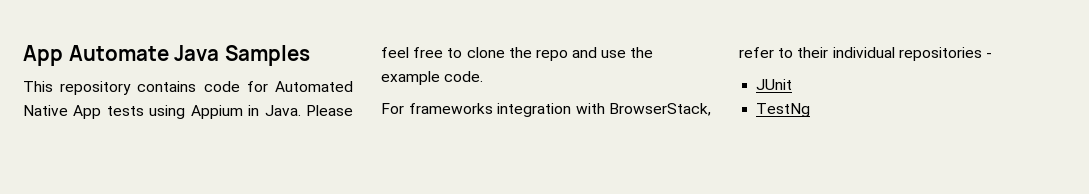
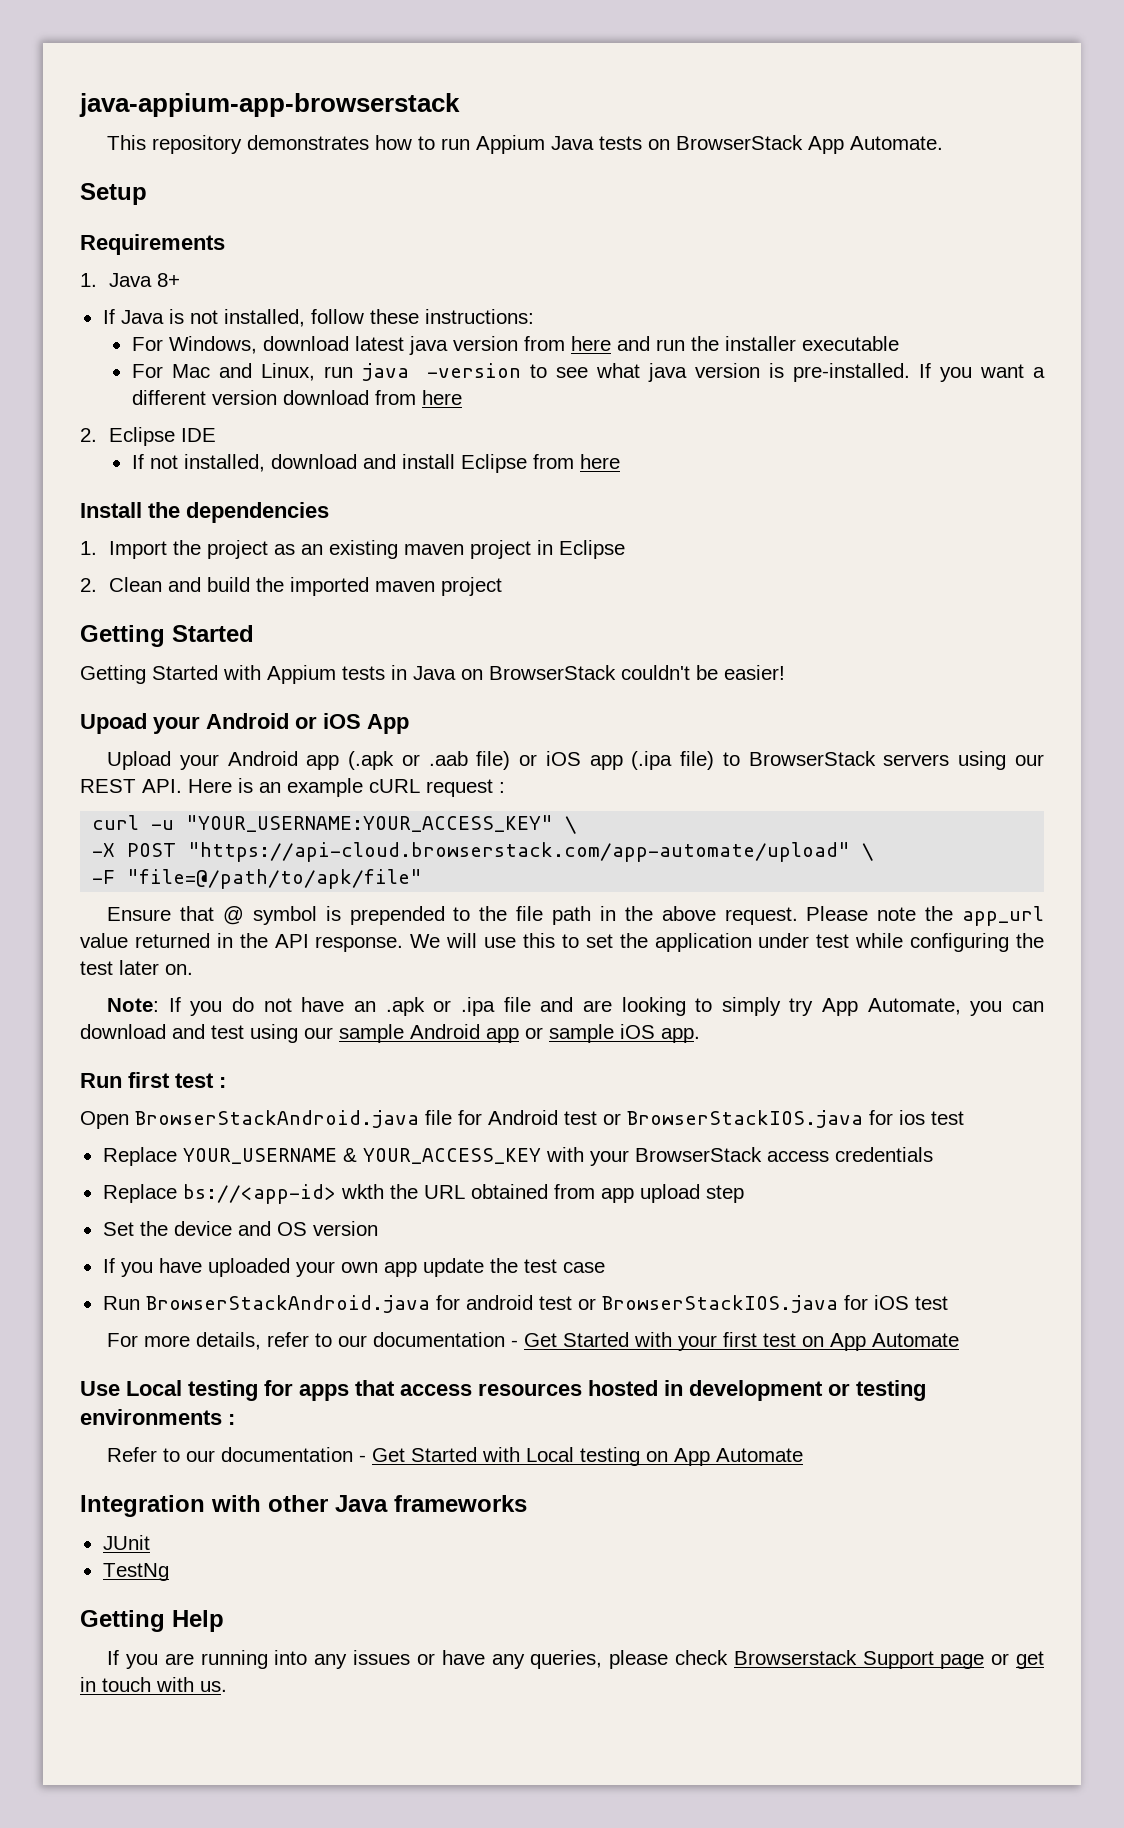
[23,45,310,66] [23,81,353,95] [23,105,353,119] [381,47,654,61] [381,71,484,85] [381,103,711,117] [739,47,992,61] [756,79,793,90] [756,103,811,117] App Automate Java Samples // This repository contains code for Automated Native App tests using Appium in Java. Please feel free to clone the repo and use the example code. // For frameworks integration with BrowserStack, refer to their individual repositories - // JUnit // TestNg -> [79,93,460,117] [107,135,944,154] [80,183,147,205] [80,234,225,255] [80,273,181,287] [102,309,534,327] [131,336,899,355] [131,363,1045,382] [131,390,462,405] [80,427,217,446] [131,454,620,473] [80,502,329,523] [80,540,626,559] [80,577,503,596] [80,625,254,647] [80,665,785,684] [80,713,409,734] [107,751,1044,770] [80,778,505,797] [92,815,578,834] [92,842,875,862] [92,869,423,889] [107,906,1045,926] [80,933,1045,952] [80,960,193,975] [107,997,1045,1016] [80,1024,700,1043] [80,1072,226,1088] [80,1110,964,1129] [102,1147,933,1166] [102,1184,744,1204] [102,1221,378,1236] [102,1258,605,1277] [102,1295,948,1313] [107,1332,960,1351] [80,1380,926,1401] [80,1409,235,1425] [107,1447,804,1466] [80,1495,527,1517] [102,1535,150,1550] [102,1563,169,1581] [80,1610,224,1632] [107,1650,1044,1669] [80,1677,227,1692] java-appium-app-browserstack // This repository demonstrates how to run Appium Java tests on BrowserStack App Automate. // Setup // Requirements // 1. Java 8+ // If Java is not installed, follow these instructions: // For Windows, download latest java version from here and run the installer executable // For Mac and Linux, run java -version to see what java version is pre-installed. If you want a different version download from here // 2. Eclipse IDE // If not installed, download and install Eclipse from here // Install the dependencies // 1. Import the project as an existing maven project in Eclipse // 2. Clean and build the imported maven project // Getting Started // Getting Started with Appium tests in Java on BrowserStack couldn't be easier! // Upoad your Android or iOS App // Upload your Android app (.apk or .aab file) or iOS app (.ipa file) to BrowserStack servers using our REST API. Here is an example cURL request : // curl -u "YOUR_USERNAME:YOUR_ACCESS_KEY" \ // -X POST "https://api-cloud.browserstack.com/app-automate/upload" \ // -F "file=@/path/to/apk/file" // Ensure that @ symbol is prepended to the file path in the above request. Please note the app_url value returned in the API response. We will use this to set the application under test while configuring the test later on. // Note: If you do not have an .apk or .ipa file and are looking to simply try App Automate, you can download and test using our sample Android app or sample iOS app. // Run first test : // Open BrowserStackAndroid.java file for Android test or BrowserStackIOS.java for ios test // Replace YOUR_USERNAME & YOUR_ACCESS_KEY with your BrowserStack access credentials // Replace bs://<app-id> wkth the URL obtained from app upload step // Set the device and OS version // If you have uploaded your own app update the test case // Run BrowserStackAndroid.java for android test or BrowserStackIOS.java for iOS test // For more details, refer to our documentation - Get Started with your first test on App Automate // Use Local testing for apps that access resources hosted in development or testing environments : // Refer to our documentation - Get Started with Local testing on App Automate // Integration with other Java frameworks // JUnit // TestNg // Getting Help // If you are running into any issues or have any queries, please check Browserstack Support page or get in touch with us.

